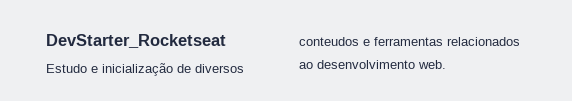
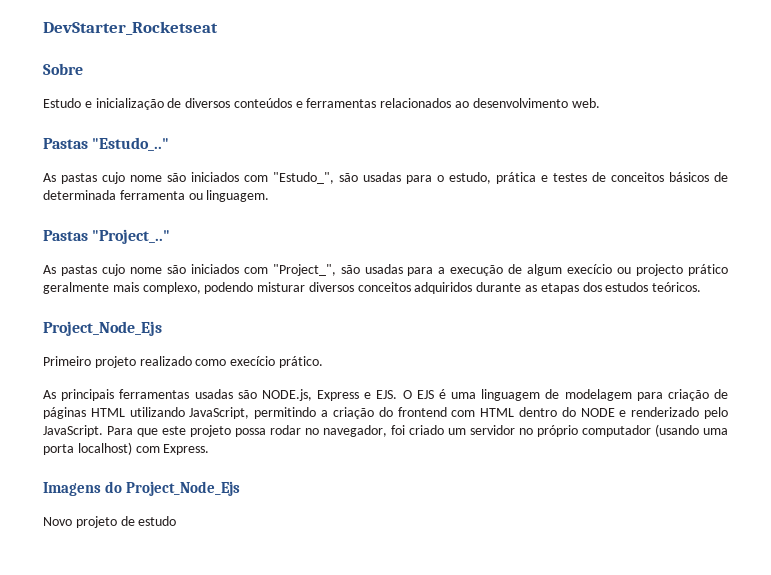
(226, 41) none -> [43,63,83,75] // Sobre
[299,37,359,46] conteudos -> [233,98,292,108] conteúdos
(446, 64) none -> [43,137,170,151] [43,172,728,184] [43,190,270,202] [43,229,171,244] [43,264,729,276] [43,282,702,294] [43,321,162,336] [43,356,323,368] [43,389,728,401] [43,407,728,419] [43,424,728,437] [43,442,210,455] [43,481,240,496] [43,516,177,528] // Pastas "Estudo_.." // As pastas cujo nome são iniciados com "Estudo_", são usadas para o estudo, prática e testes de conceitos básicos de determinada ferramenta ou linguagem. // Pastas "Project_.." // As pastas cujo nome são iniciados com "Project_", são usadas para a execução de algum execício ou projecto prático geralmente mais complexo, podendo misturar diversos conceitos adquiridos durante as etapas dos estudos teóricos. // Project_Node_Ejs // Primeiro projeto realizado como execício prático. // As principais ferramentas usadas são NODE.js, Express e EJS. O EJS é uma linguagem de modelagem para criação de páginas HTML utilizando JavaScript, permitindo a criação do frontend com HTML dentro do NODE e renderizado pelo JavaScript. Para que este projeto possa rodar no navegador, foi criado um servidor no próprio computador (usando uma porta localhost) com Express. // Imagens do Project_Node_Ejs // Novo projeto de estudo

